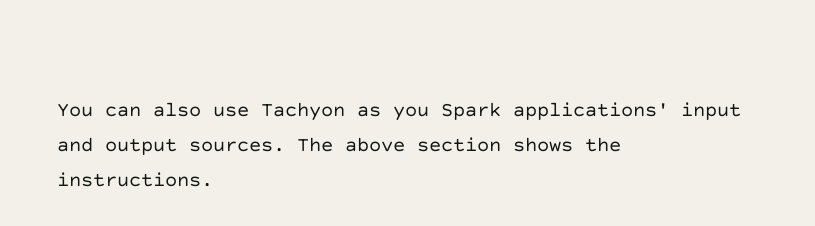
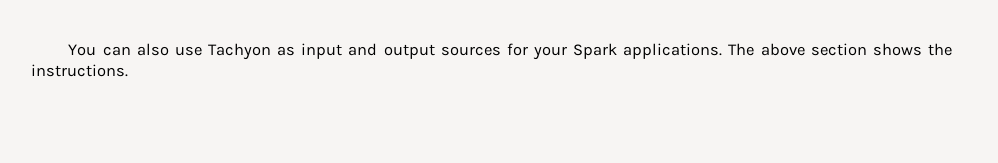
[393,102,741,121] [57,137,285,155] you Spark applications' input and output sources. -> [301,43,723,60] input and output sources for your Spark applications.

